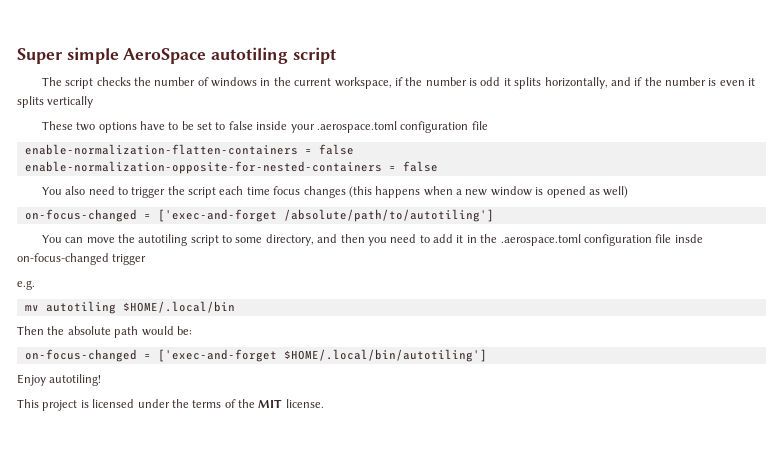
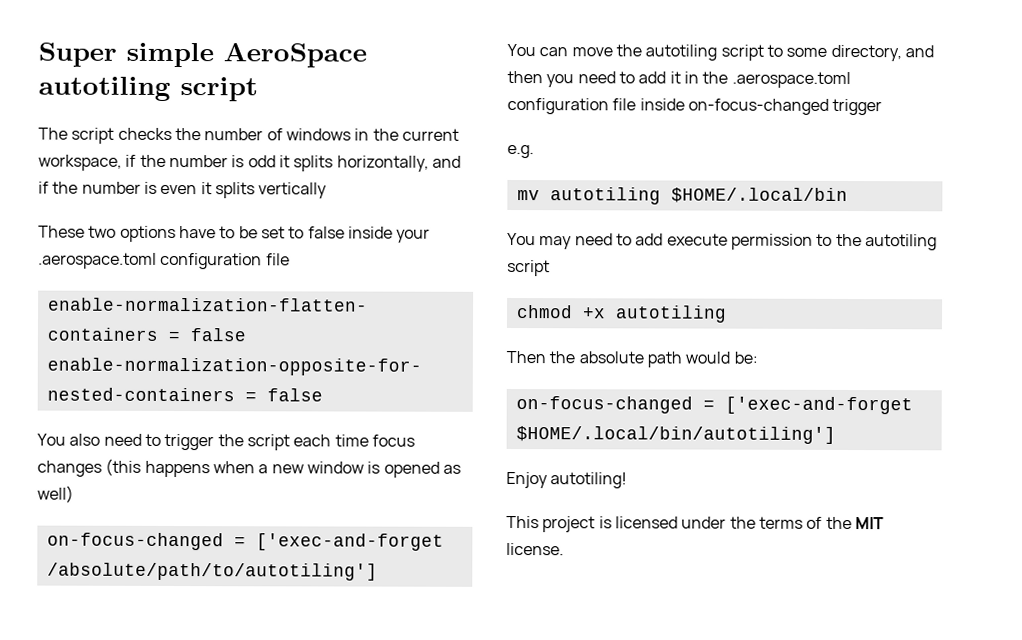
[674,234,703,243] insde -> [639,98,685,111] inside
(235, 307) none -> [507,232,937,251] [507,259,550,277] [516,305,727,323] // You may need to add execute permission to the autotiling script // chmod +x autotiling

